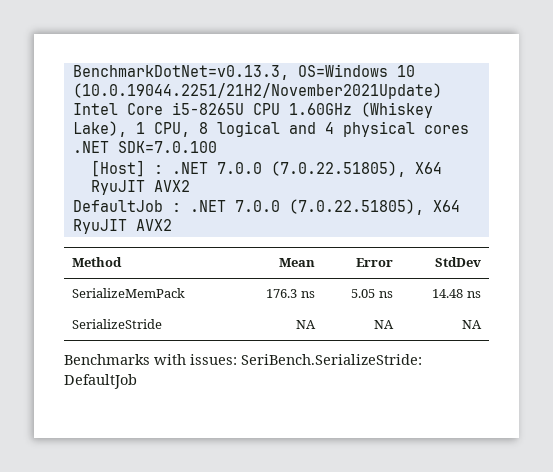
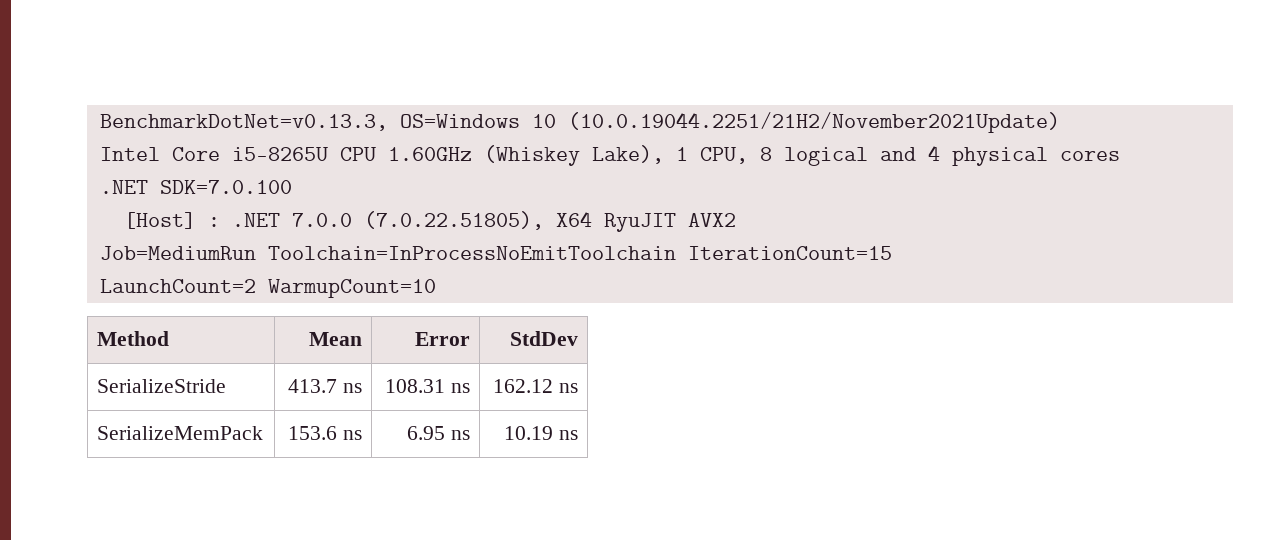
[72,199,460,215] [72,219,172,234] [72,257,123,267] [278,258,315,267] [355,258,393,267] [434,257,481,267] DefaultJob : .NET 7.0.0 (7.0.22.51805), X64 RyuJIT AVX2 // Method | Mean | Error | StdDev -> [99,246,892,260] [99,279,436,298] [97,331,170,346] [308,332,362,346] [414,332,470,346] [509,331,578,346] [97,379,227,393] [288,379,362,393] [385,379,470,393] [493,379,578,393] Job=MediumRun Toolchain=InProcessNoEmitToolchain IterationCount=15 // LaunchCount=2 WarmupCount=10 // Method | Mean | Error | StdDev // SerializeStride | 413.7 ns | 108.31 ns | 162.12 ns
[266,289,315,298] [351,289,393,298] [432,289,481,298] [72,319,163,329] [295,320,316,329] [373,320,394,329] [461,320,482,329] [64,354,422,365] [64,374,137,389] 176.3 ns | 5.05 ns | 14.48 ns // SerializeStride | NA | NA | NA // Benchmarks with issues: SeriBench.SerializeStride: DefaultJob -> [288,426,362,440] [407,426,470,440] [504,426,578,440] 153.6 ns | 6.95 ns | 10.19 ns

